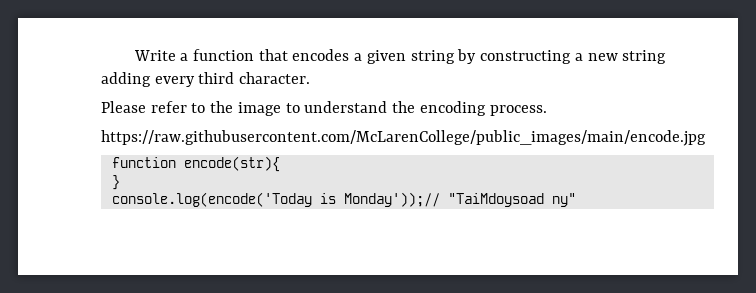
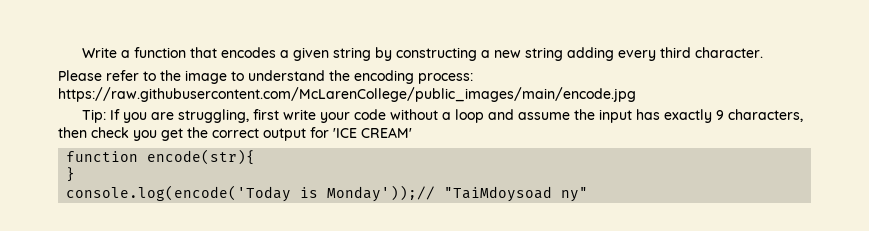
[489,105,547,116] [101,130,706,146] process. // https://raw.githubusercontent.com/McLarenCollege/public_images/main/encode.jpg -> [418,73,473,84] [58,87,636,102] [81,109,803,123] [58,127,412,141] process: https://raw.githubusercontent.com/McLarenCollege/public_images/main/encode.jpg // Tip: If you are struggling, first write your code without a loop and assume the input has exactly 9 characters, then check you get the correct output for 'ICE CREAM'

